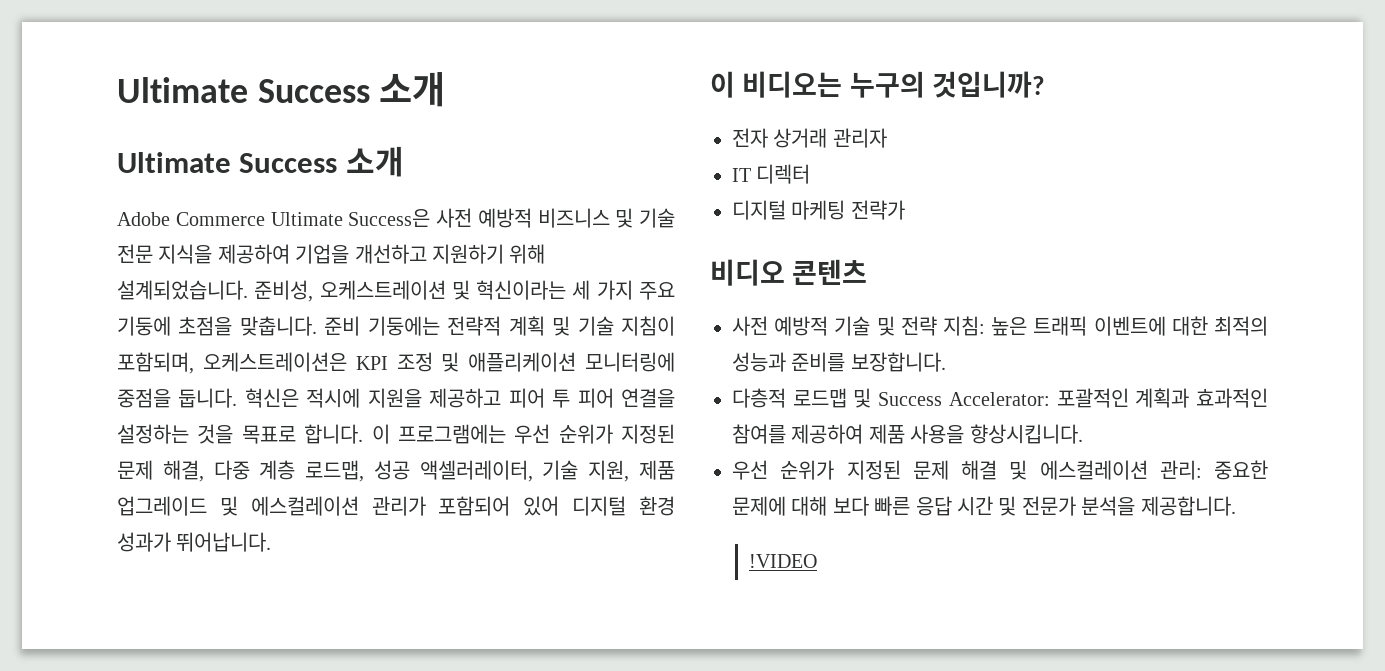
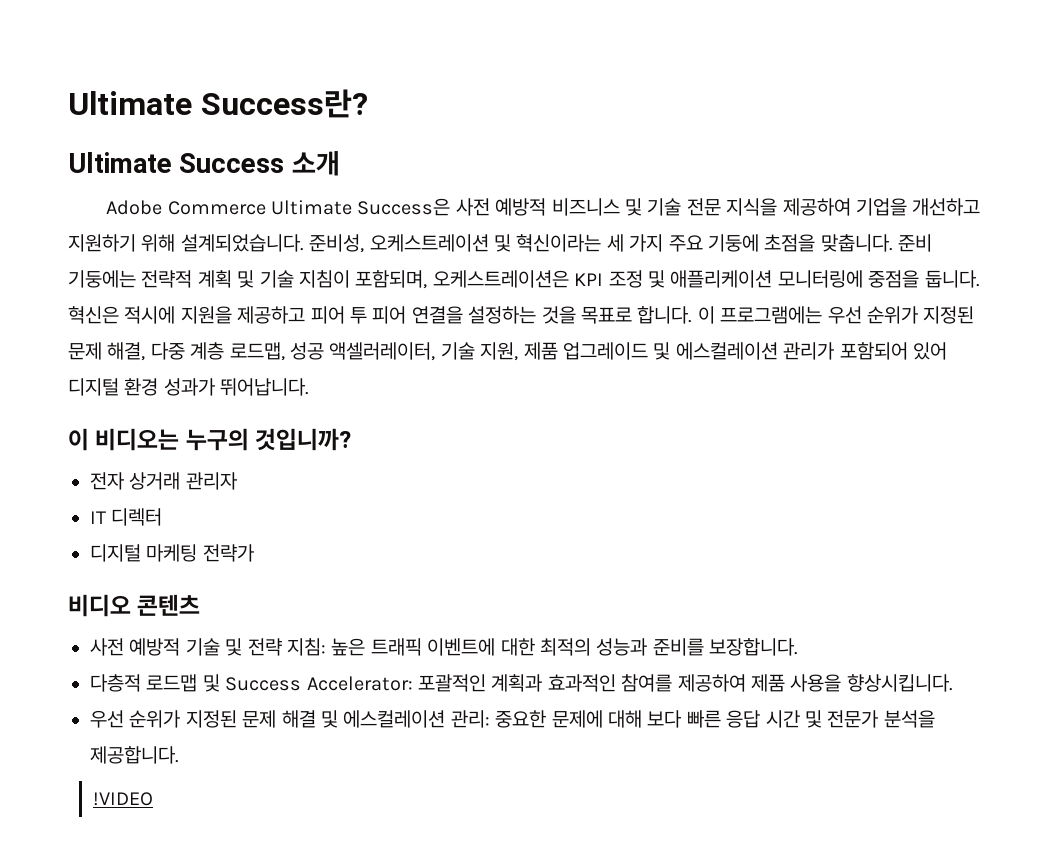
[117,72,446,107] Ultimate Success 소개 -> [68,89,368,118] Ultimate Success란?

